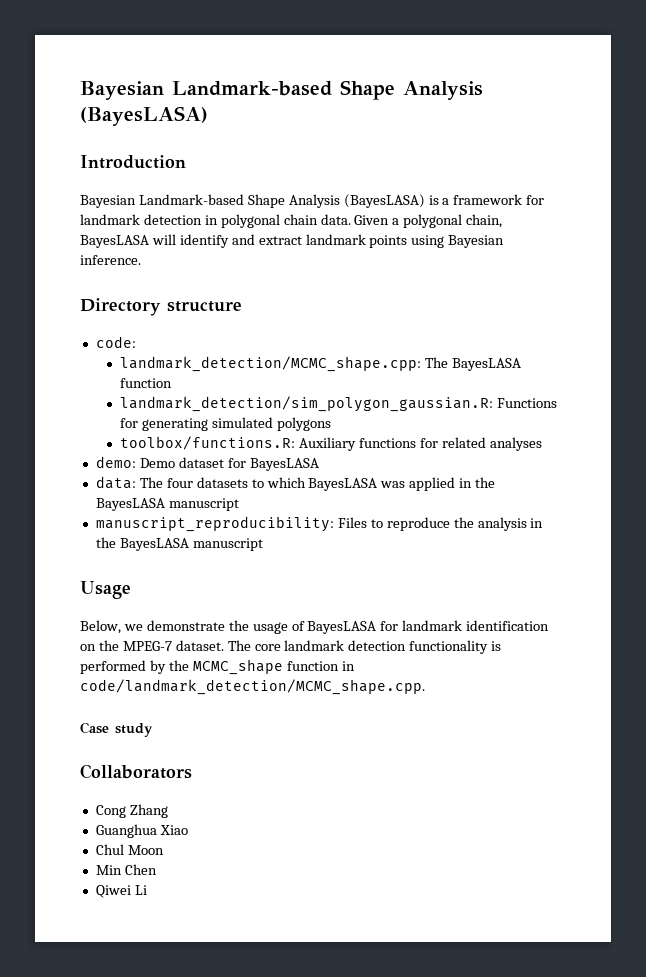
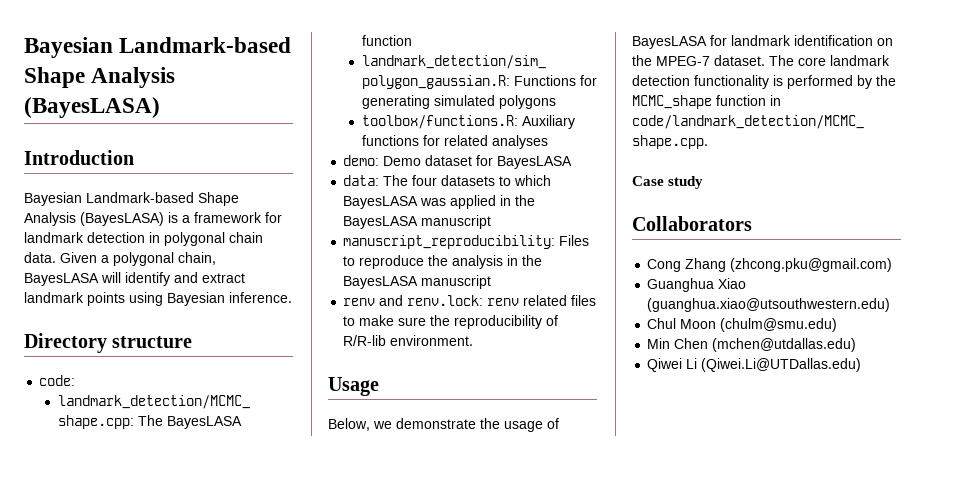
(263, 544) none -> [343,295,597,306] [343,315,559,329] [343,335,474,346] // renv and renv.lock: renv related files to make sure the reproducibility of R/R-lib environment.
(168, 811) none -> [730,258,893,272] (zhcong.pku@gmail.com)
(188, 830) none -> [647,298,891,312] (guanghua.xiao@utsouthwestern.edu)
(164, 850) none -> [720,318,838,332] (chulm@smu.edu)
(157, 869) none -> [712,338,857,352] (mchen@utdallas.edu)
(147, 890) none -> [701,358,862,372] (Qiwei.Li@UTDallas.edu)

